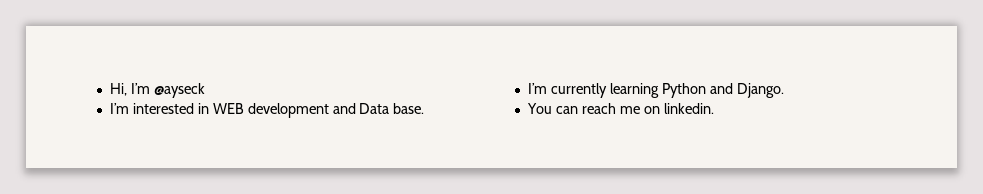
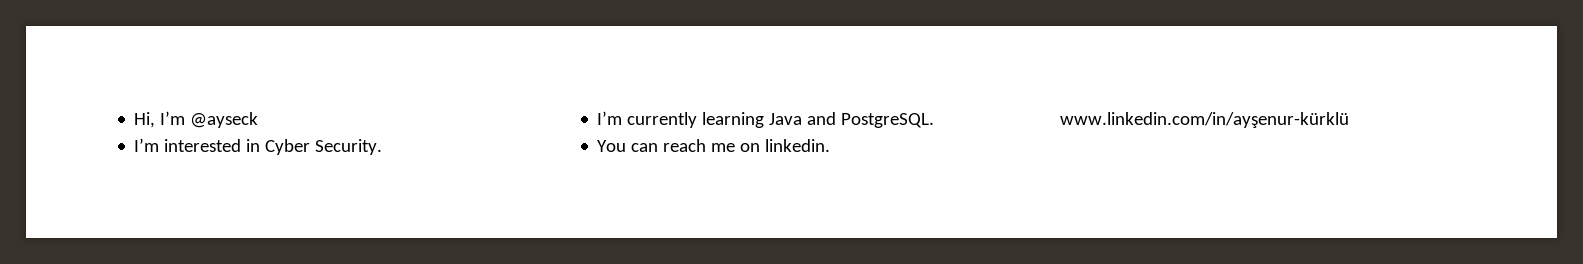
[212,103,425,118] WEB development and Data base. -> [265,139,383,155] Cyber Security.
[661,83,784,98] Python and Django. -> [769,112,935,128] Java and PostgreSQL.
(714, 108) none -> [1060,112,1350,128] www.linkedin.com/in/ayşenur-kürklü

